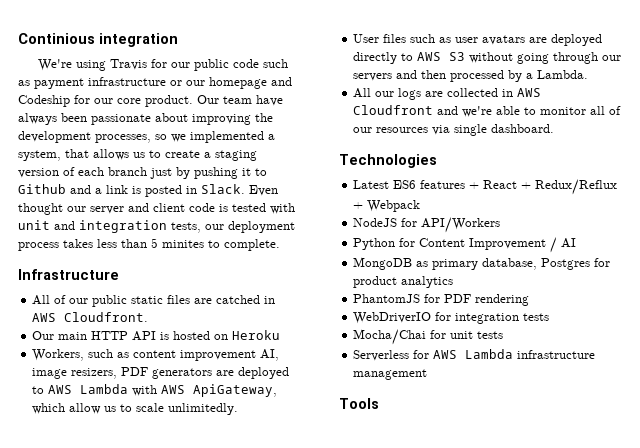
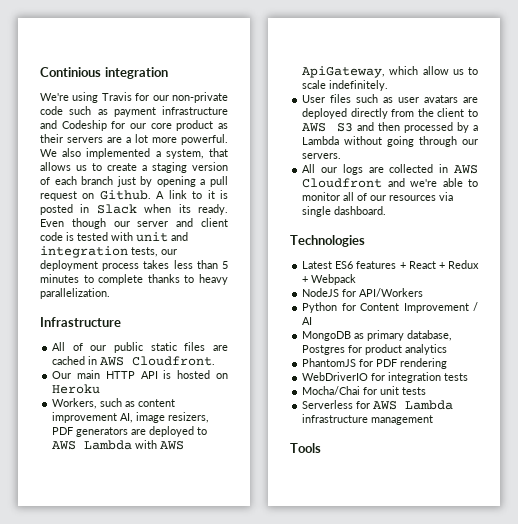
[193,59,229,71] public -> [172,92,229,103] non-private
[170,77,267,89] or our homepage -> (228, 110) none
[145,95,283,107] [18,113,273,125] [18,131,186,143] product. Our team have always been passionate about improving the development processes, so we -> [176,120,228,131] [40,134,228,145] [40,148,82,157] product as their servers are a lot more powerful. We also
[194,167,267,179] [18,184,278,197] [18,203,63,215] pushing it to Github and a link is posted in Slack. Even thought -> [156,176,228,187] [40,190,228,201] [40,204,228,215] [40,218,106,229] opening a pull request on Github. A link to it is posted in Slack when its ready. Even though
[162,239,280,251] minites to complete. -> [40,274,228,285] [40,288,110,299] minutes to complete thanks to heavy parallelization.
[216,295,261,304] catched -> [52,356,86,365] cached
[168,403,239,415] unlimitedly. -> [329,80,389,91] indefinitely.
[401,52,622,64] [353,73,393,81] to AWS S3 without going through our servers -> [391,108,478,117] [302,123,353,132] from the client to AWS S3
[537,70,589,79] Lambda. -> [302,136,478,147] [302,153,342,159] Lambda without going through our servers.
[535,179,618,195] Redux/Reflux -> [448,260,479,269] Redux

